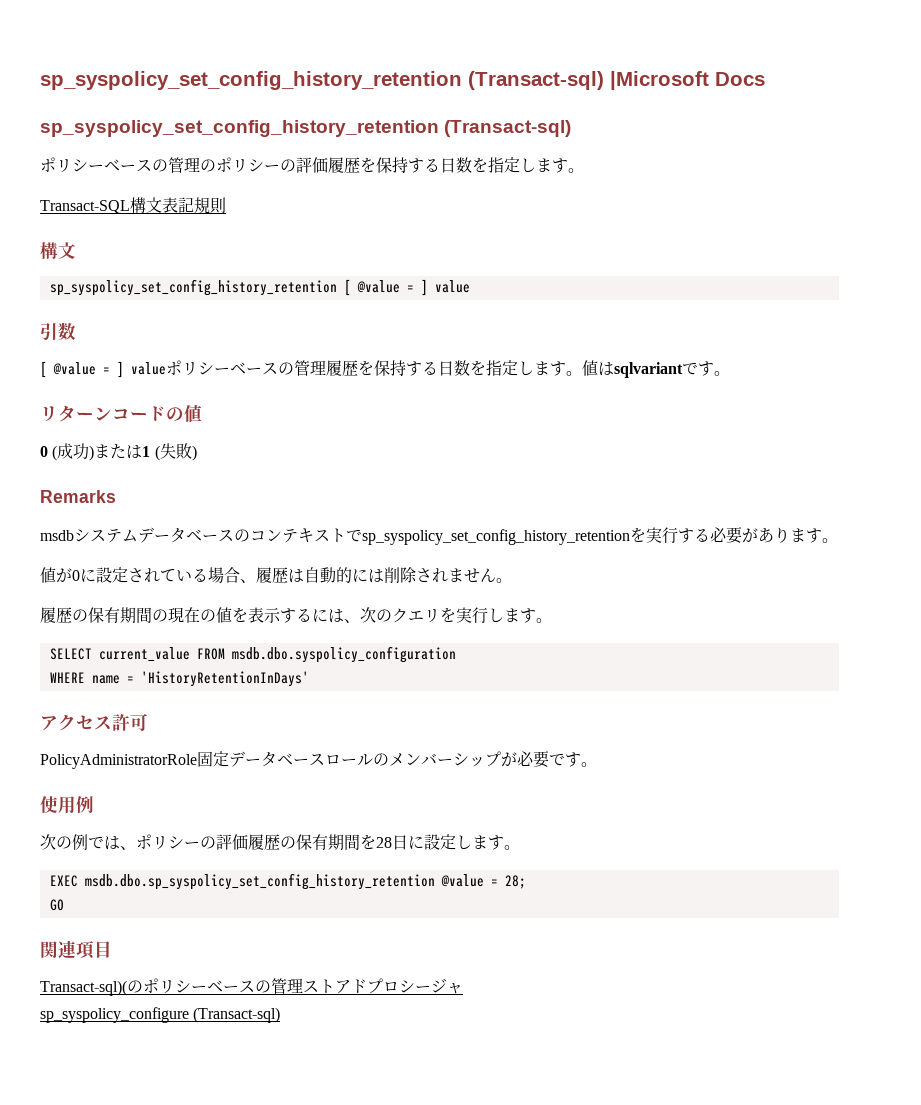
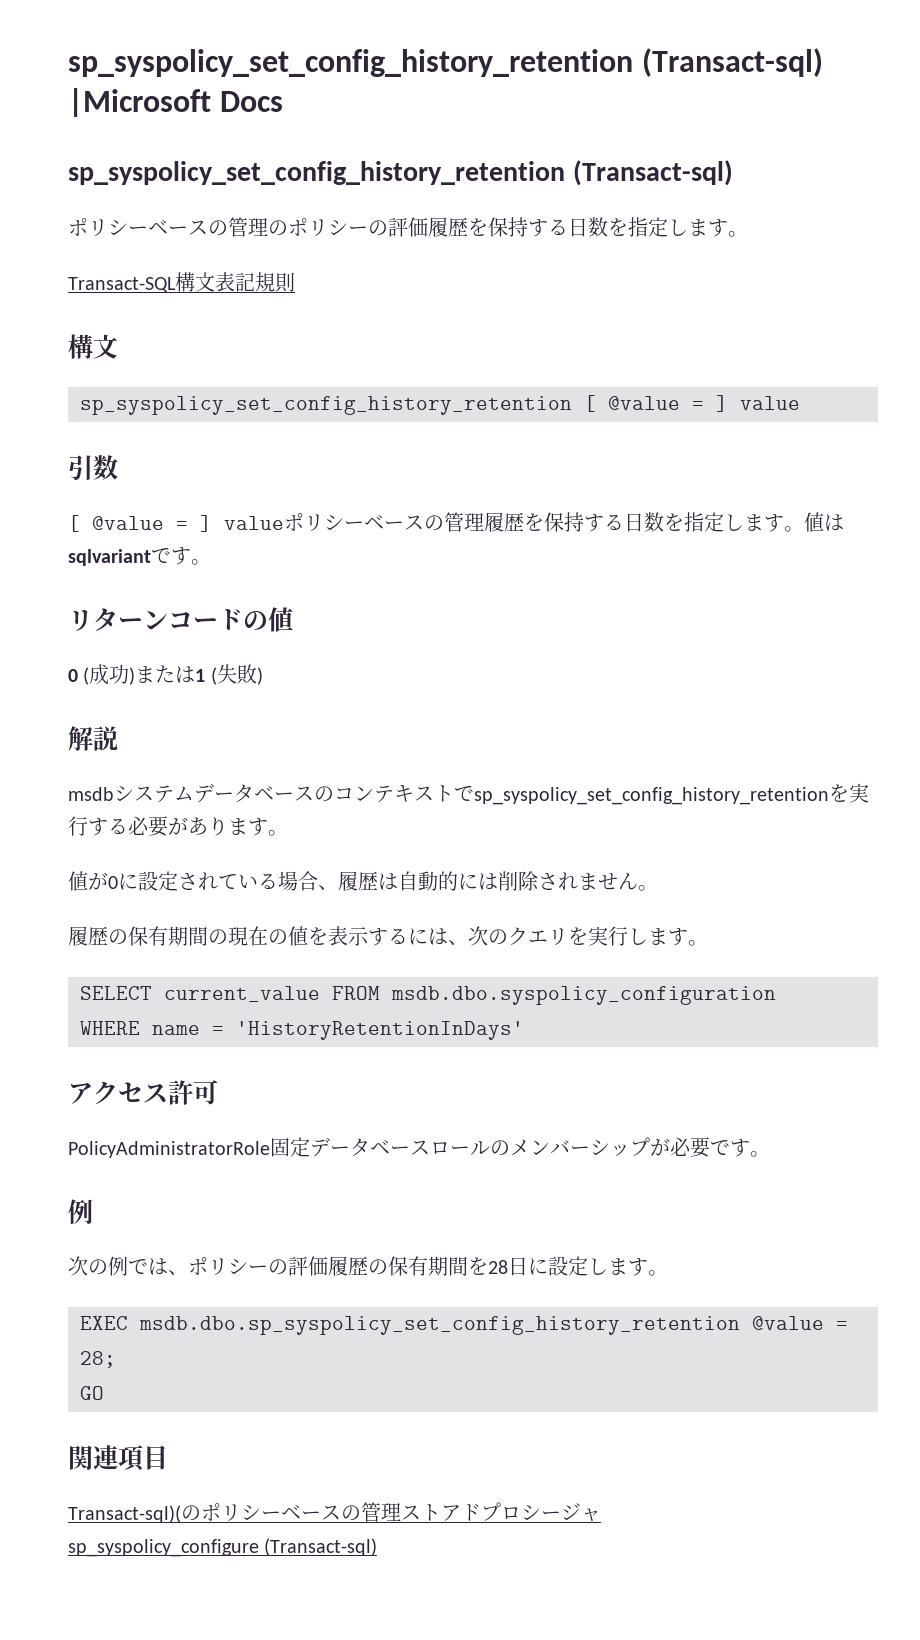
[40,490,116,503] Remarks -> [68,726,118,751] 解説
[40,796,76,814] 使用 -> (770, 1154) none

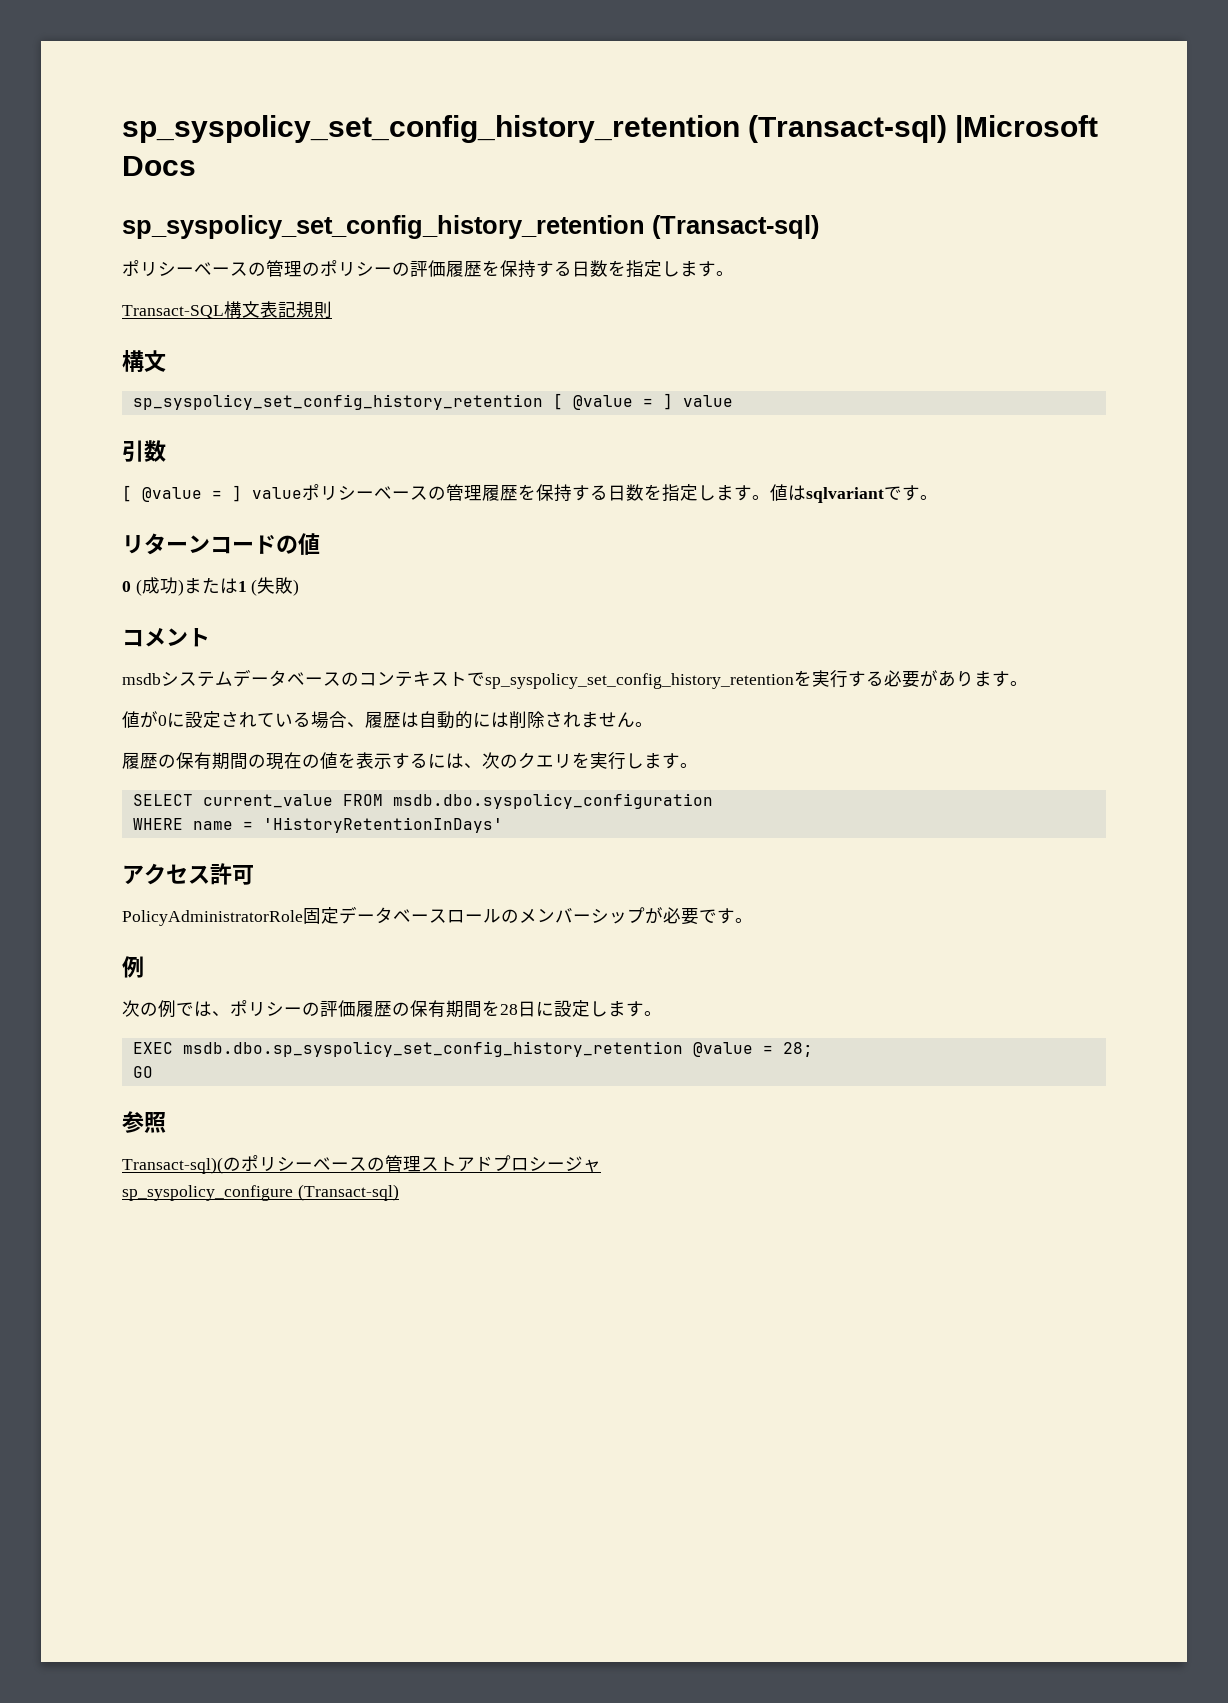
[68,726,118,751] 解説 -> [122,628,210,647] コメント
[68,1445,168,1471] 関連項目 -> [122,1111,166,1133] 参照

